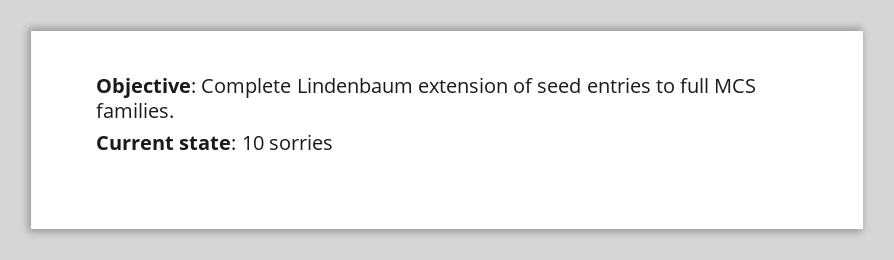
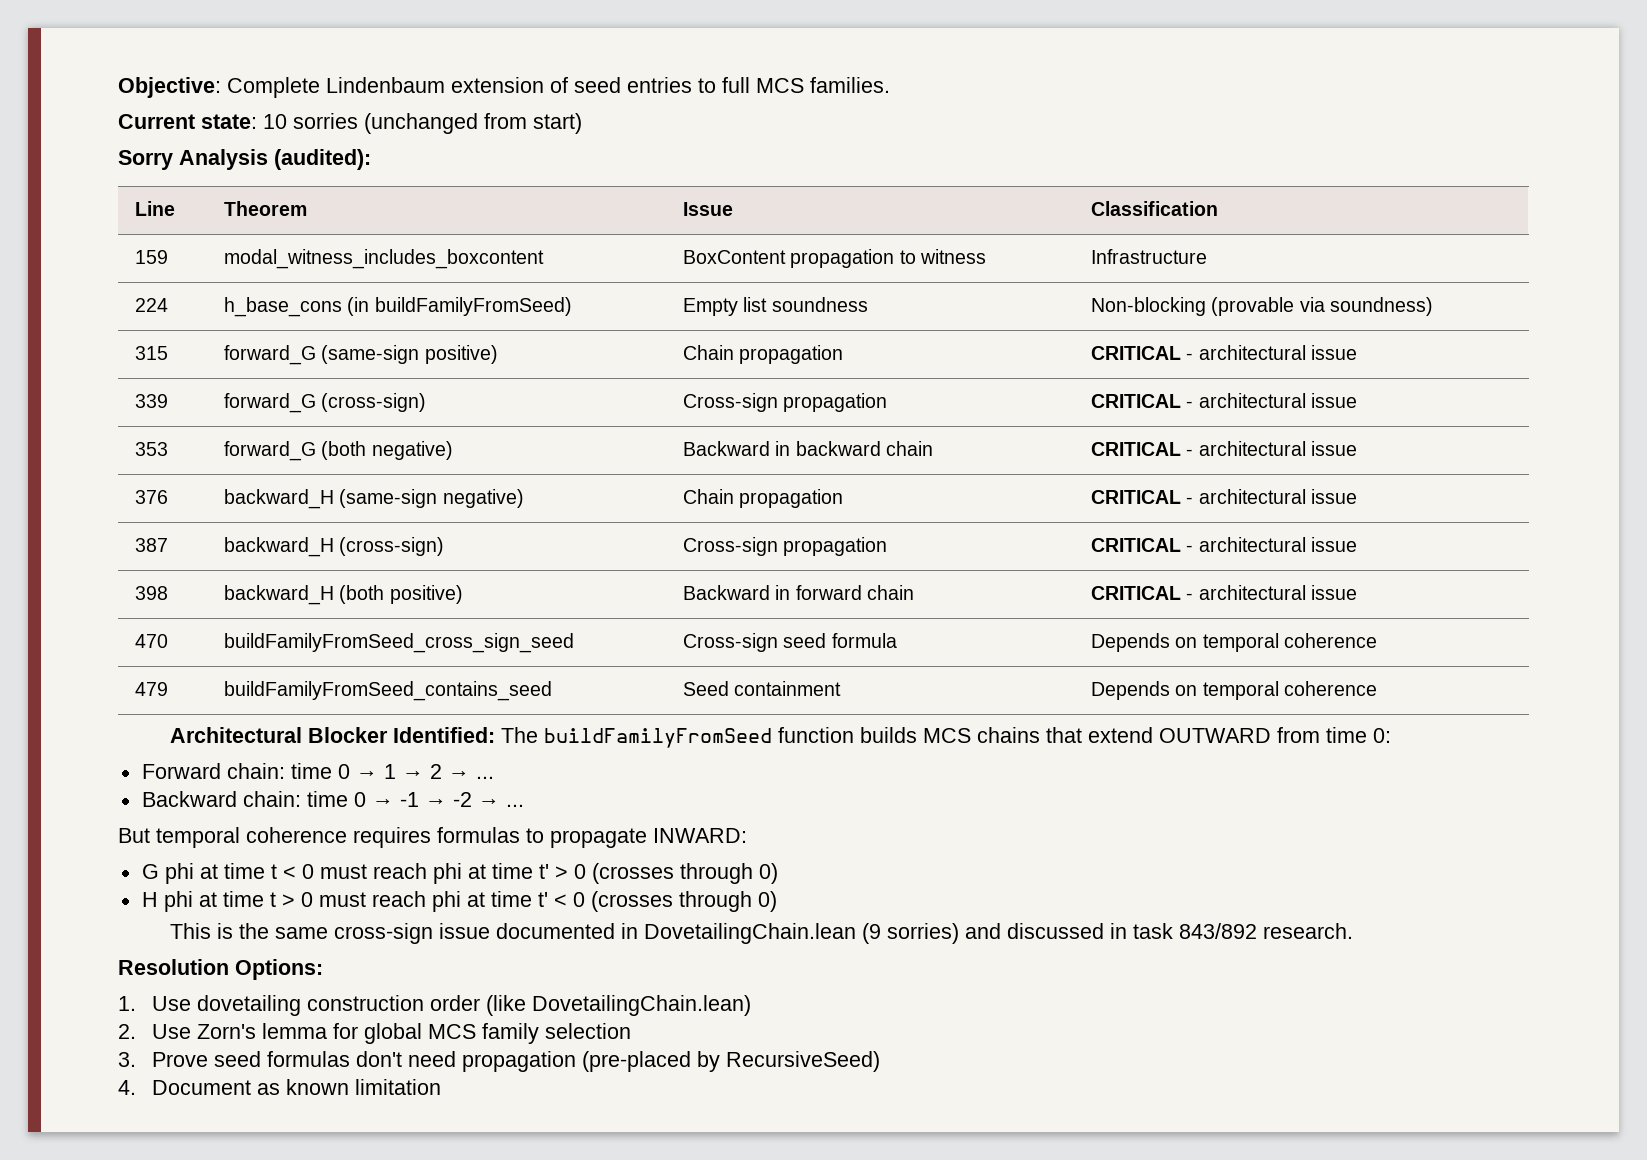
(333, 142) none -> [364,113,582,134] [118,149,371,170] [135,201,176,216] [224,201,308,216] [683,202,734,216] [1091,201,1219,216] [135,250,169,264] [224,249,545,269] [683,249,986,268] [1091,249,1208,264] [135,298,169,312] [224,297,572,317] [683,297,868,316] [1091,297,1433,316] [135,346,169,360] [224,345,498,365] [683,345,844,364] [1091,345,1357,360] [135,394,169,408] [224,393,427,413] [683,393,888,412] [1091,393,1357,408] [135,442,169,456] [224,441,453,461] [683,441,933,456] [1091,441,1357,456] [135,490,169,504] [224,489,524,509] [683,489,844,508] [1091,489,1357,504] [135,538,169,552] [224,537,445,557] [683,537,888,556] [1091,537,1357,552] [135,586,169,600] [224,585,463,605] [683,585,914,600] [1091,585,1357,600] [135,634,169,648] [224,633,575,653] [683,633,897,652] [1091,633,1377,652] [135,682,169,696] [224,681,553,701] [683,681,842,696] [1091,681,1377,700] [169,727,1391,748] [141,763,494,779] [141,791,524,807] [118,827,747,848] [141,863,778,884] [141,891,777,912] [169,923,1353,944] [118,959,323,980] [118,995,751,1016] [118,1023,631,1044] [118,1051,880,1072] [118,1079,441,1095] (unchanged from start) // Sorry Analysis (audited): // Line | Theorem | Issue | Classification // 159 | modal_witness_includes_boxcontent | BoxContent propagation to witness | Infrastructure // 224 | h_base_cons (in buildFamilyFromSeed) | Empty list soundness | Non-blocking (provable via soundness) // 315 | forward_G (same-sign positive) | Chain propagation | CRITICAL - architectural issue // 339 | forward_G (cross-sign) | Cross-sign propagation | CRITICAL - architectural issue // 353 | forward_G (both negative) | Backward in backward chain | CRITICAL - architectural issue // 376 | backward_H (same-sign negative) | Chain propagation | CRITICAL - architectural issue // 387 | backward_H (cross-sign) | Cross-sign propagation | CRITICAL - architectural issue // 398 | backward_H (both positive) | Backward in forward chain | CRITICAL - architectural issue // 470 | buildFamilyFromSeed_cross_sign_seed | Cross-sign seed formula | Depends on temporal coherence // 479 | buildFamilyFromSeed_contains_seed | Seed containment | Depends on temporal coherence // Architectural Blocker Identified: The buildFamilyFromSeed function builds MCS chains that extend OUTWARD from time 0: // Forward chain: time 0 → 1 → 2 → ... // Backward chain: time 0 → -1 → -2 → ... // But temporal coherence requires formulas to propagate INWARD: // G phi at time t < 0 must reach phi at time t' > 0 (crosses through 0) // H phi at time t > 0 must reach phi at time t' < 0 (crosses through 0) // This is the same cross-sign issue documented in DovetailingChain.lean (9 sorries) and discussed in task 843/892 research. // Resolution Options: // 1. Use dovetailing construction order (like DovetailingChain.lean) // 2. Use Zorn's lemma for global MCS family selection // 3. Prove seed formulas don't need propagation (pre-placed by RecursiveSeed) // 4. Document as known limitation

